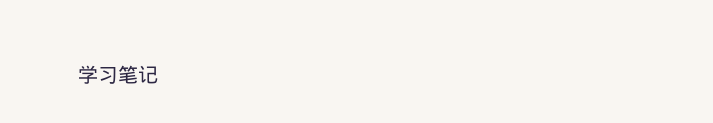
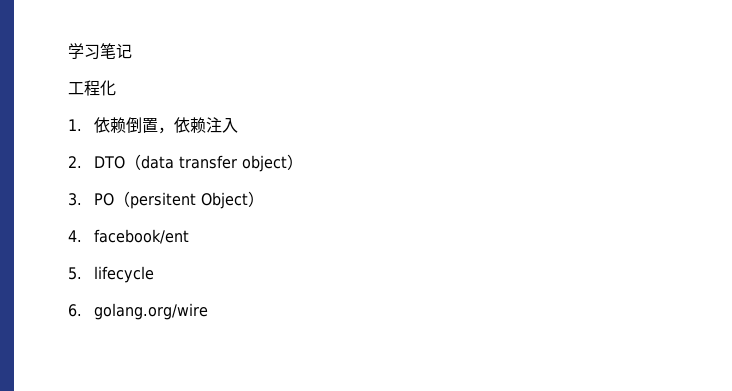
(158, 74) none -> [68,80,116,96] [68,117,238,134] [68,154,303,172] [68,191,264,209] [68,229,189,244] [68,266,154,283] [68,303,208,320] // 工程化 // 1.依赖倒置，依赖注入 // 2. DTO（data transfer object） // 3. PO（persitent Object） // 4. facebook/ent // 5. lifecycle // 6. golang.org/wire

